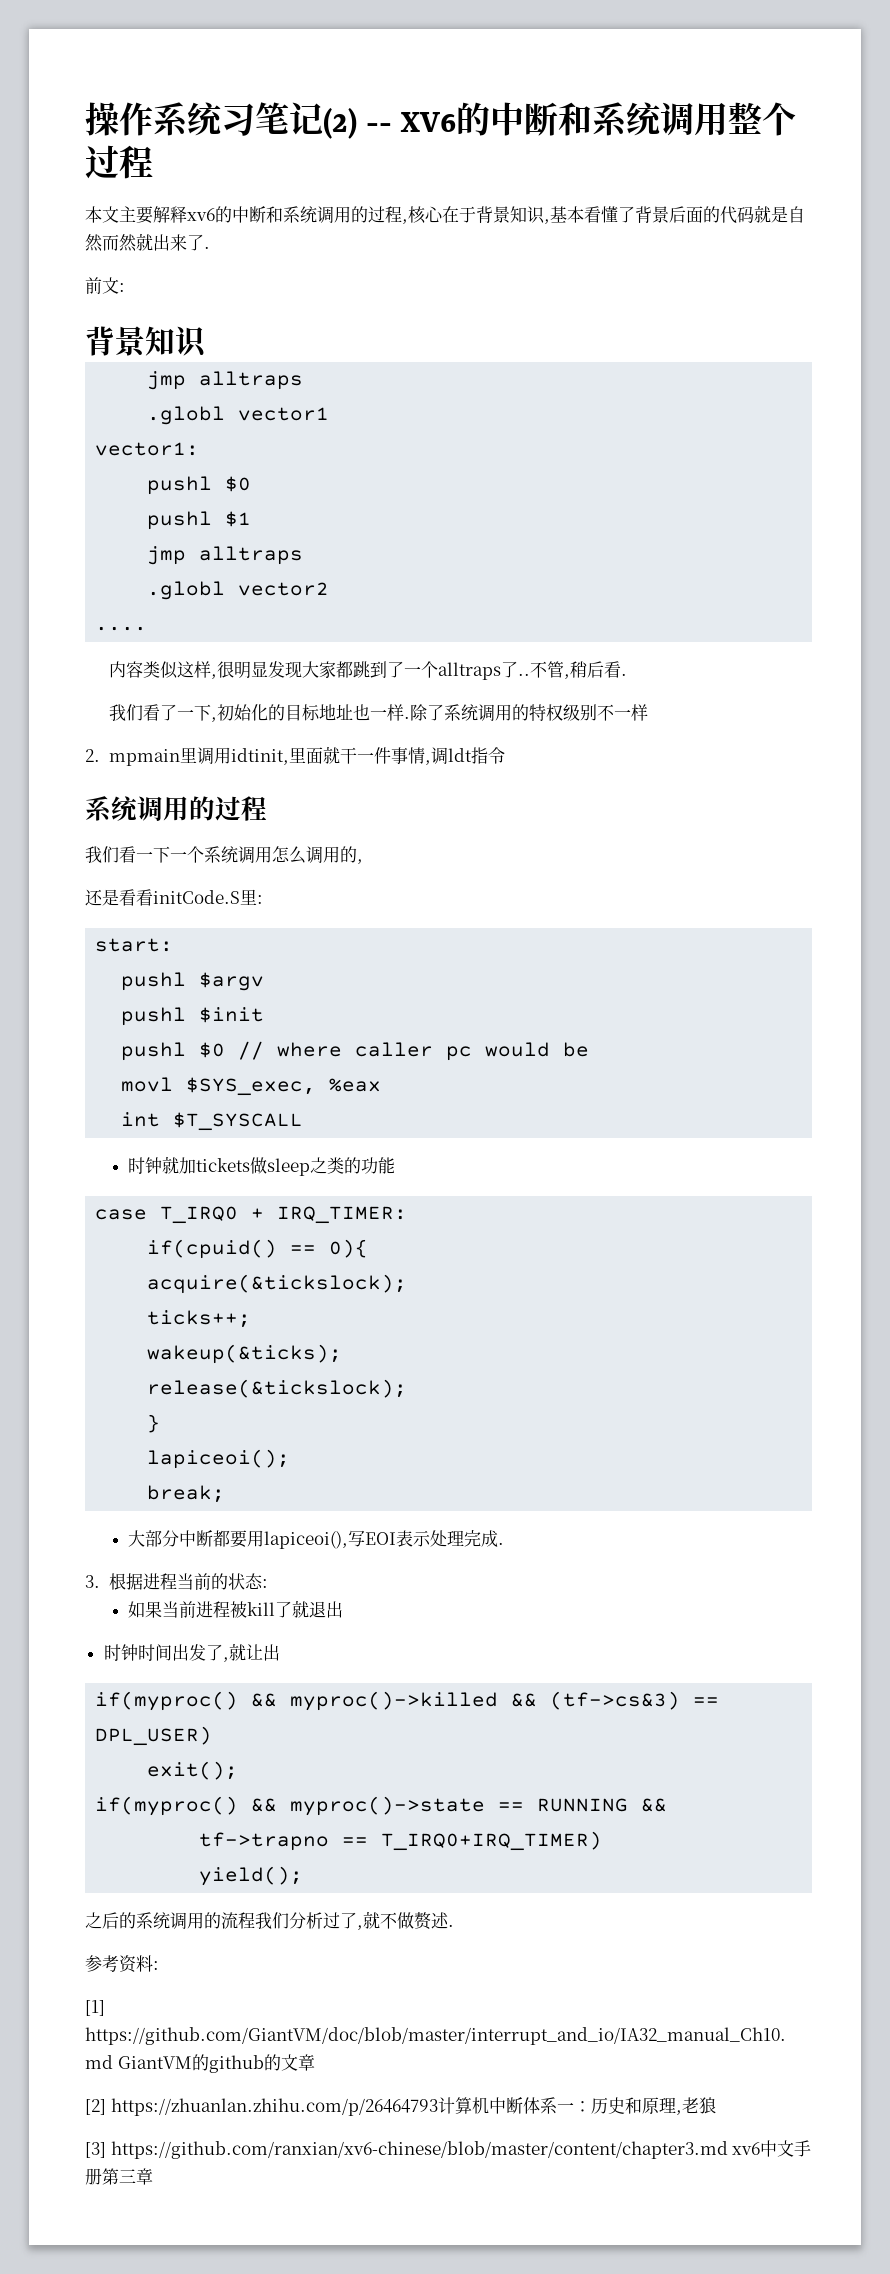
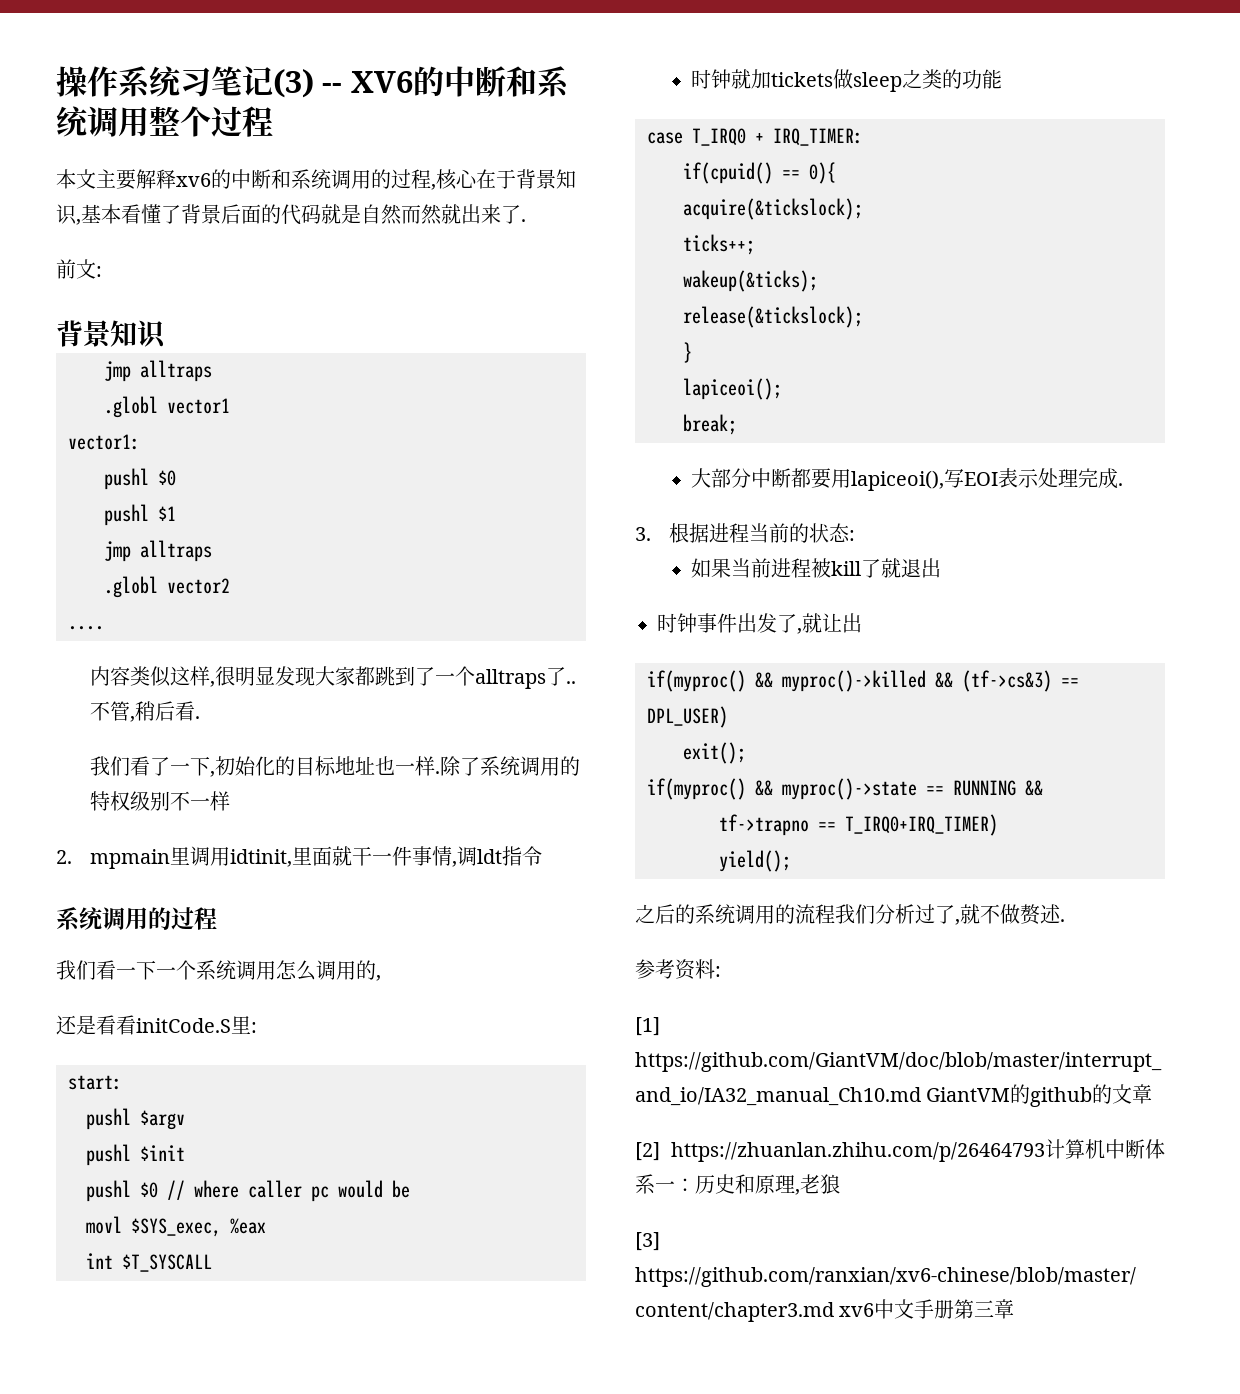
[323,107,357,139] (2) -> [273,69,314,98] (3)
[137,1644,172,1661] 时间 -> [697,613,737,633] 事件

